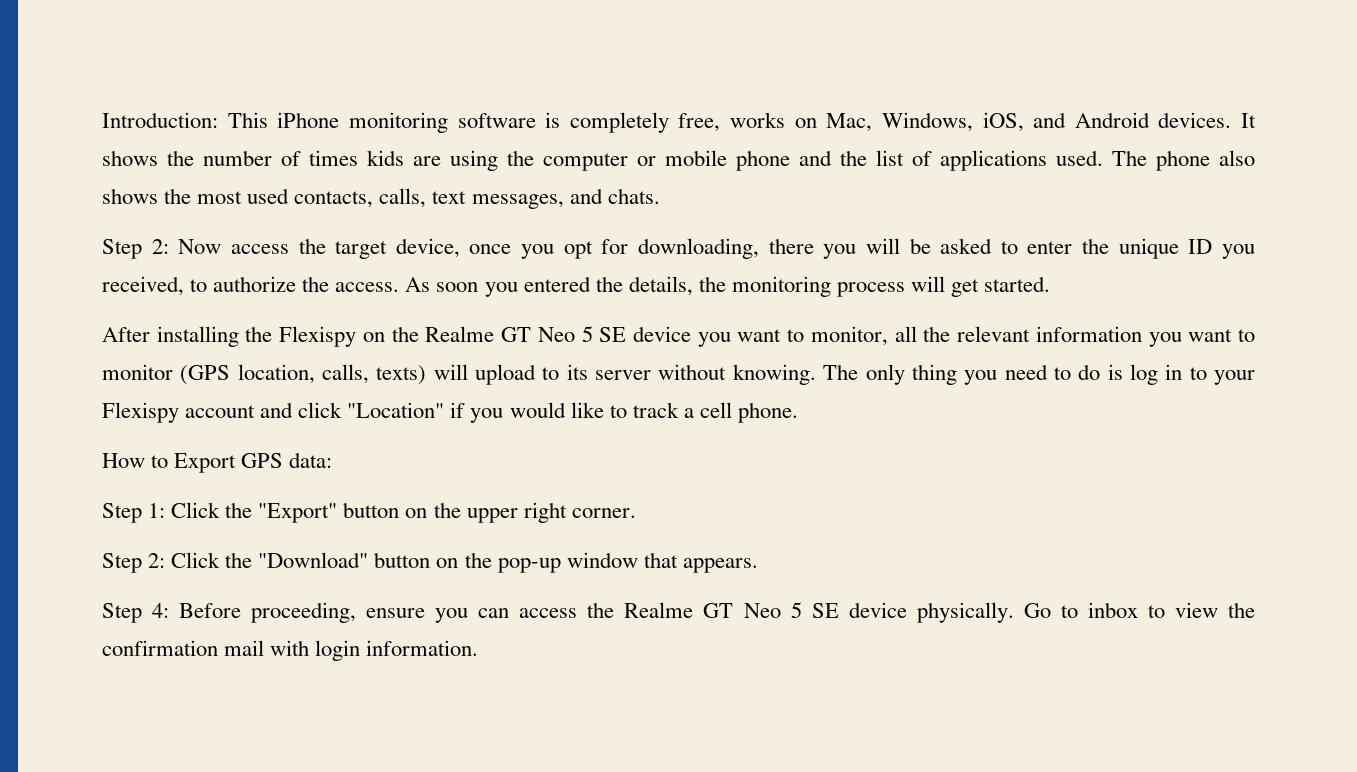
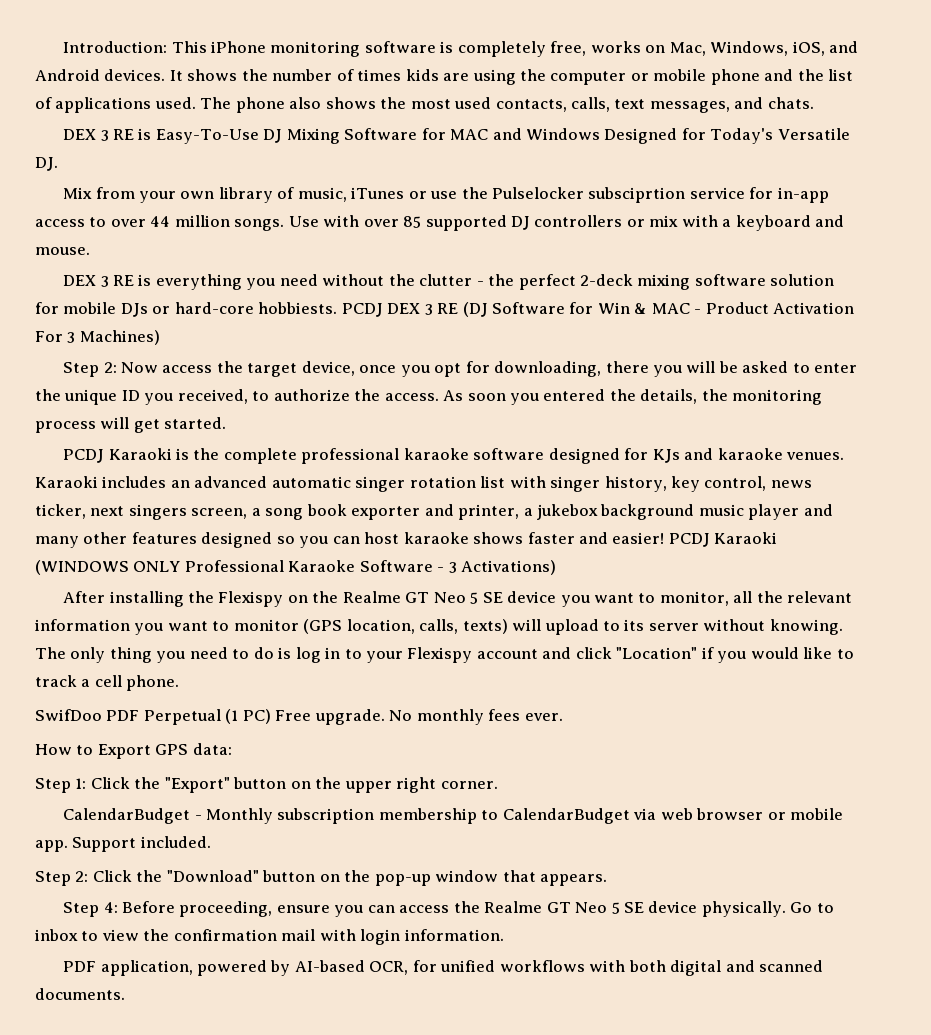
(660, 196) none -> [63,128,850,144] [35,157,58,171] [63,187,829,203] [35,215,845,231] [35,247,90,255] [63,274,835,290] [35,302,855,317] [35,330,160,345] // DEX 3 RE is Easy-To-Use DJ Mixing Software for MAC and Windows Designed for Today's Versatile DJ. // Mix from your own library of music, iTunes or use the Pulselocker subsciprtion service for in-app access to over 44 million songs. Use with over 85 supported DJ controllers or mix with a keyboard and mouse. // DEX 3 RE is everything you need without the clutter - the perfect 2-deck mixing software solution for mobile DJs or hard-core hobbiests. PCDJ DEX 3 RE (DJ Software for Win & MAC - Product Activation For 3 Machines)
(1051, 284) none -> [63,448,844,464] [35,476,812,492] [35,504,833,520] [35,532,778,548] [35,560,557,575] // PCDJ Karaoki is the complete professional karaoke software designed for KJs and karaoke venues. Karaoki includes an advanced automatic singer rotation list with singer history, key control, news ticker, next singers screen, a song book exporter and printer, a jukebox background music player and many other features designed so you can host karaoke shows faster and easier! PCDJ Karaoki (WINDOWS ONLY Professional Karaoke Software - 3 Activations)
(798, 412) none -> [35,709,563,725] // SwifDoo PDF Perpetual (1 PC) Free upgrade. No monthly fees ever.
(636, 513) none -> [63,808,844,824] [35,836,211,852] // CalendarBudget - Monthly subscription membership to CalendarBudget via web browser or mobile app. Support included.
(479, 648) none -> [63,960,823,976] [35,988,125,1000] // PDF application, powered by AI-based OCR, for unified workflows with both digital and scanned documents.

